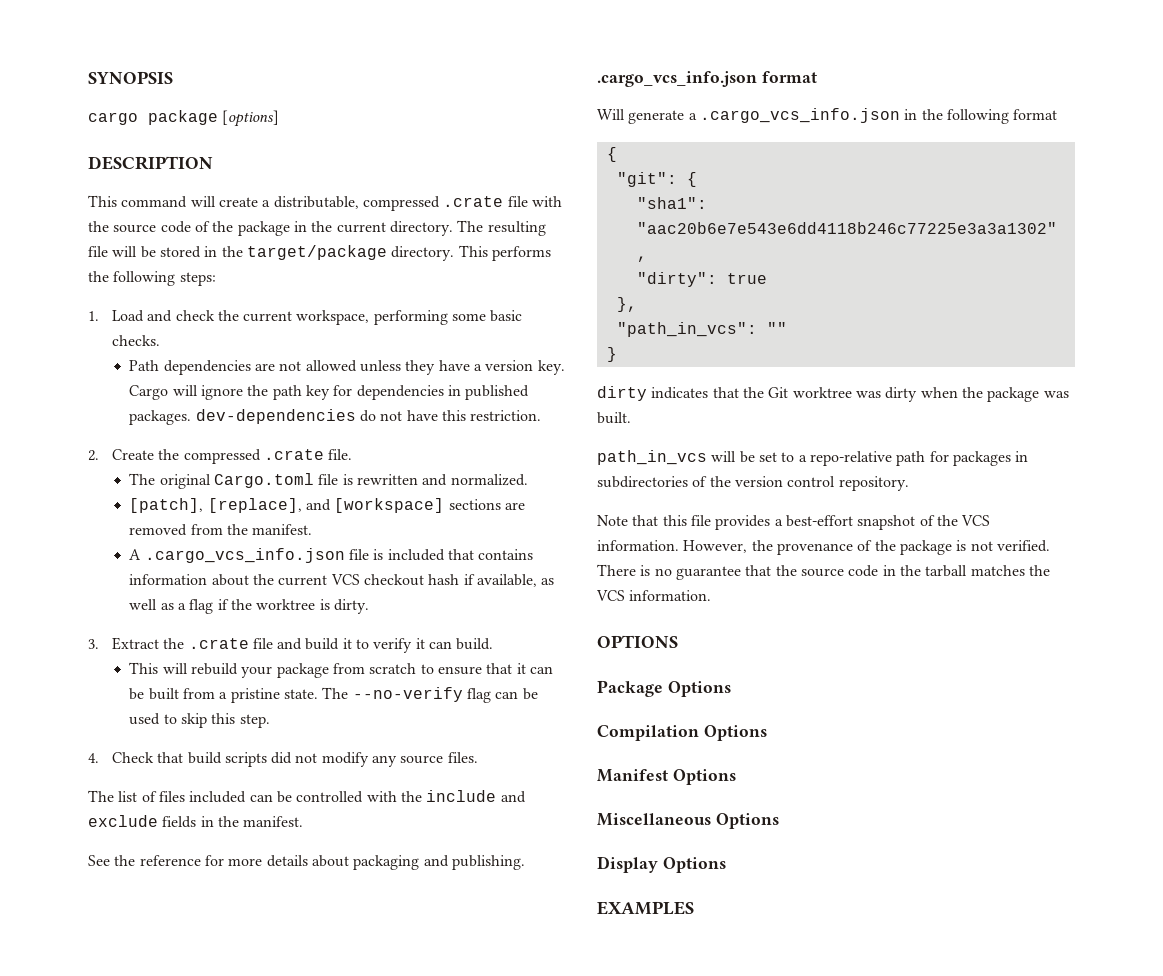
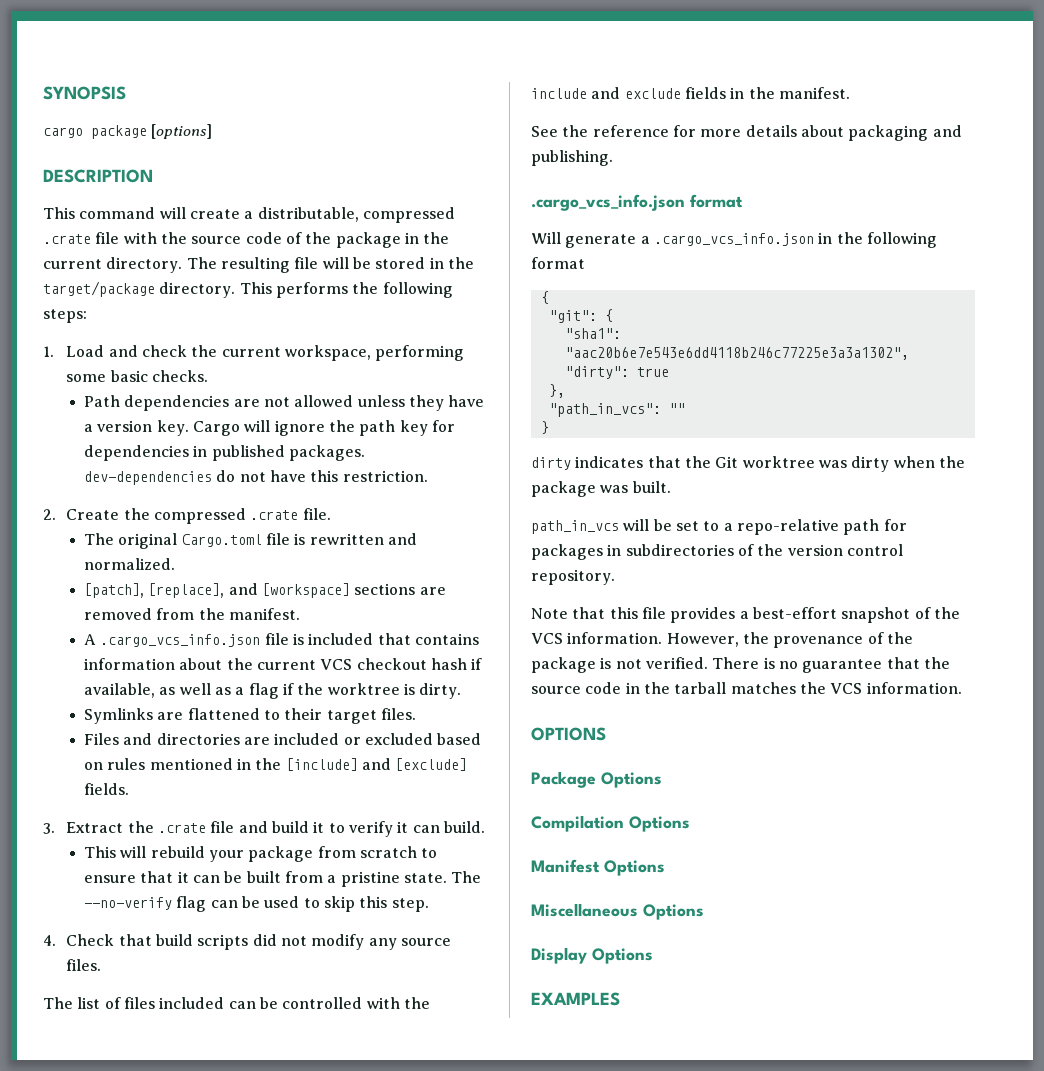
(370, 606) none -> [83,708,416,724] [83,733,482,745] [83,758,468,771] [83,783,129,795] // Symlinks are flattened to their target files. // Files and directories are included or excluded based on rules mentioned in the [include] and [exclude] fields.

